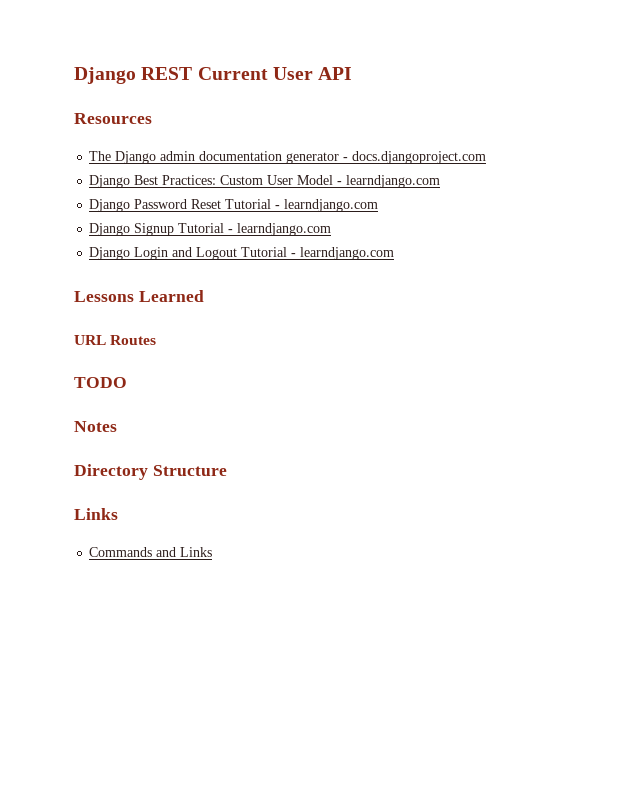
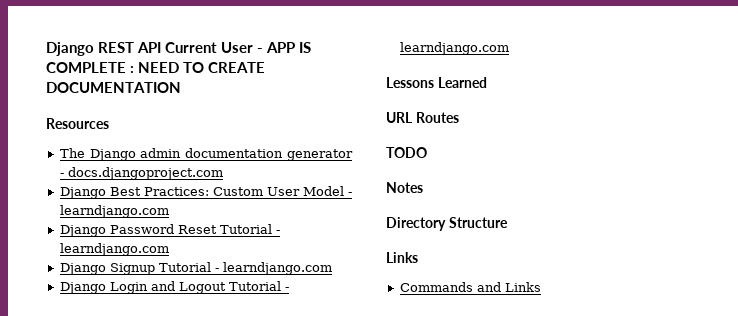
(193, 73) none -> [137,42,161,53] API
[318,67,353,80] API -> [257,42,311,53] [46,62,265,73] [46,82,181,93] - APP IS COMPLETE : NEED TO CREATE DOCUMENTATION

